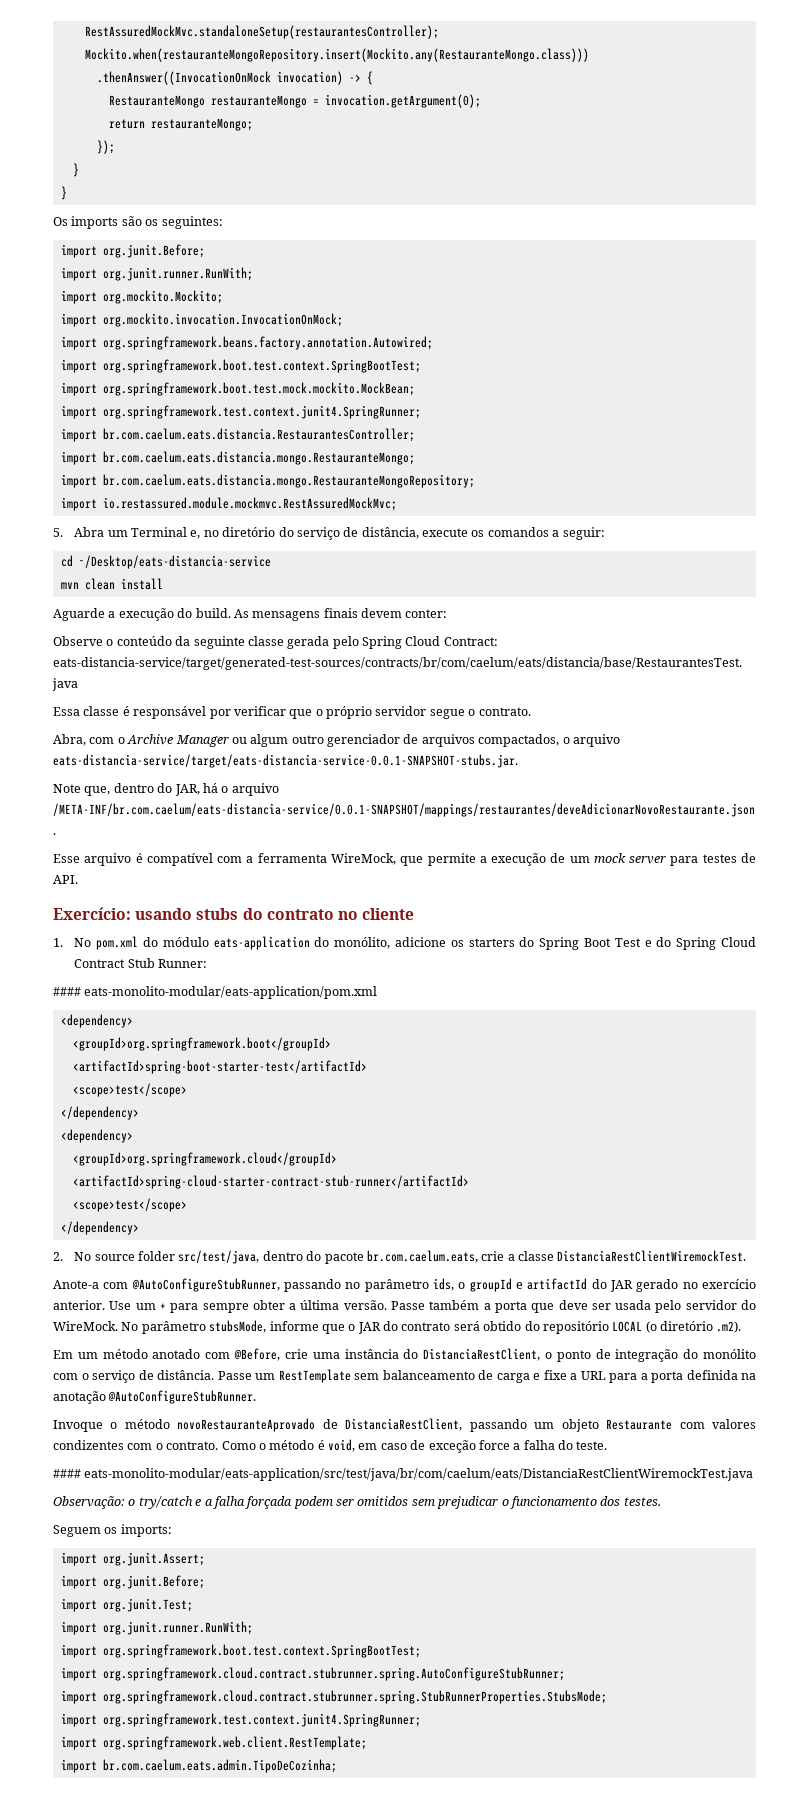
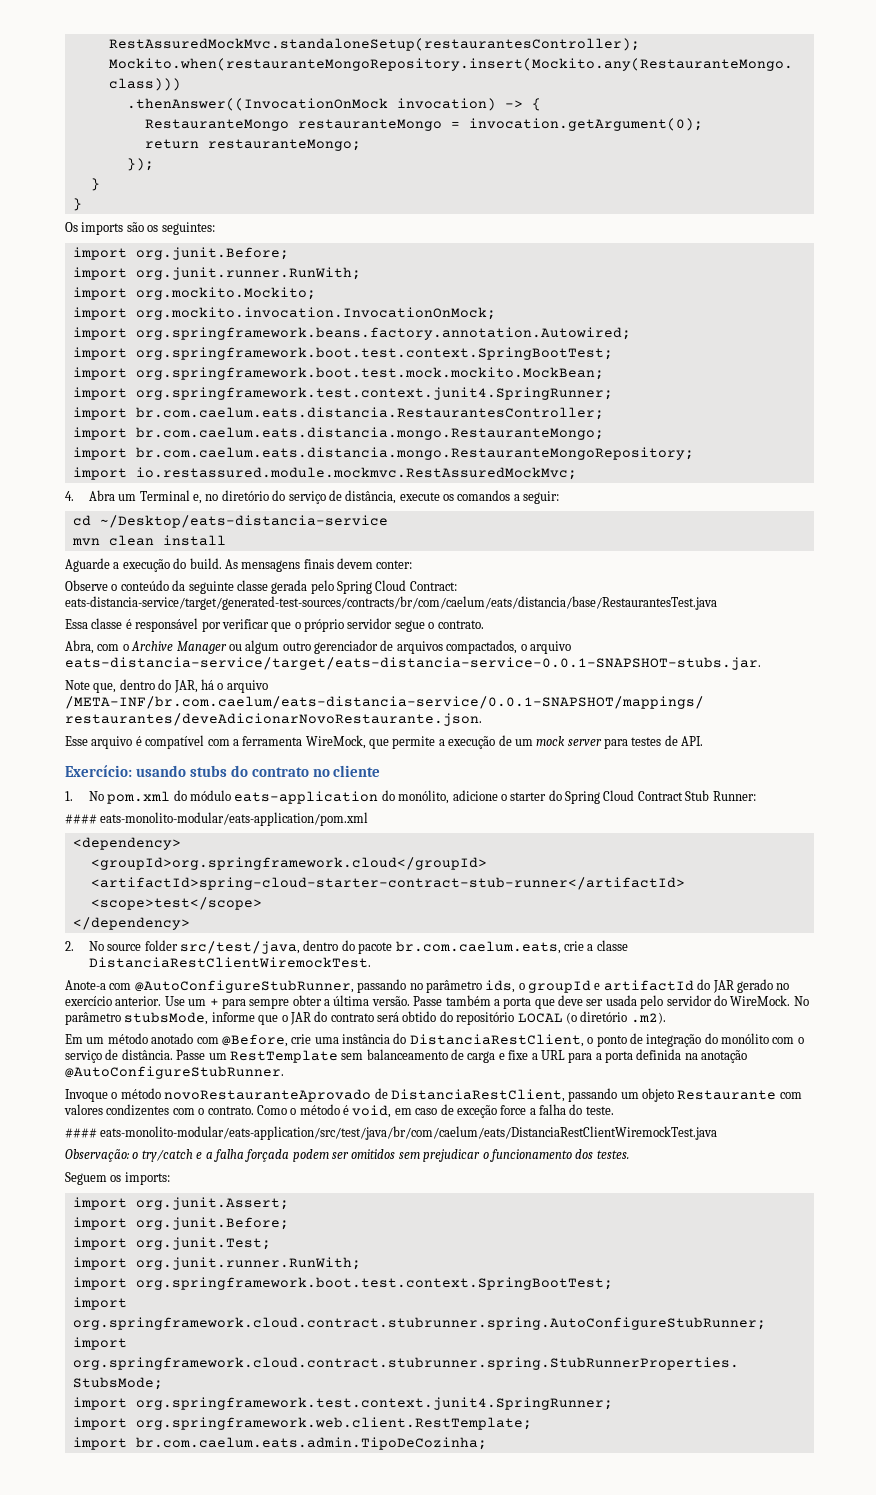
[53,528,63,537] 5. -> [65,491,74,501] 4.
[450,937,652,950] os starters do Spring Boot Test e -> [500,792,547,801] o starter
[72,1037,331,1051] [72,1060,367,1074] [72,1083,187,1097] [60,1106,139,1120] [60,1129,133,1143] // <groupId>org.springframework.boot</groupId> // <artifactId>spring-boot-starter-test</artifactId> // <scope>test</scope> // </dependency> // <dependency> -> (181, 843) none

